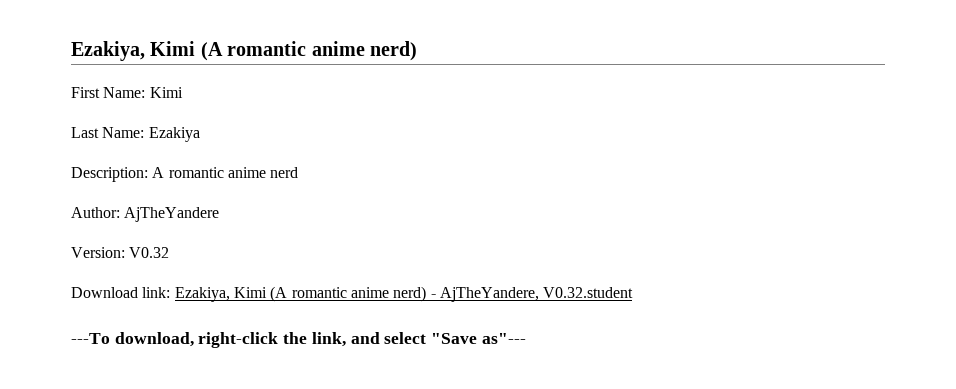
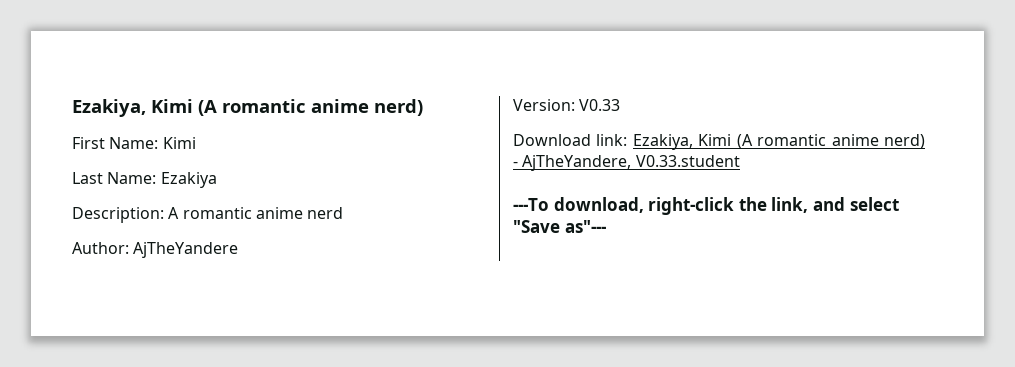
[129,247,170,258] V0.32 -> [579,99,621,111] V0.33
[543,287,634,298] V0.32.student -> [635,155,740,167] V0.33.student

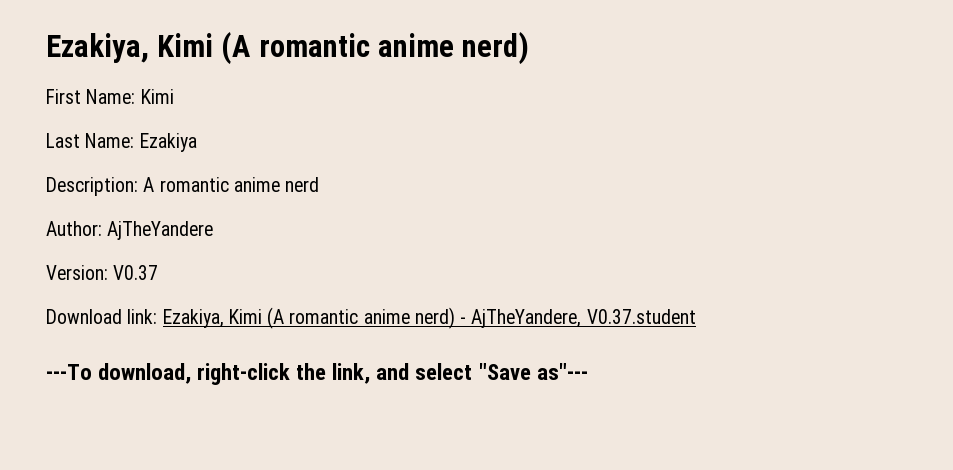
[579,99,621,111] V0.33 -> [113,265,159,280] V0.37
[635,155,740,167] V0.33.student -> [586,309,696,324] V0.37.student

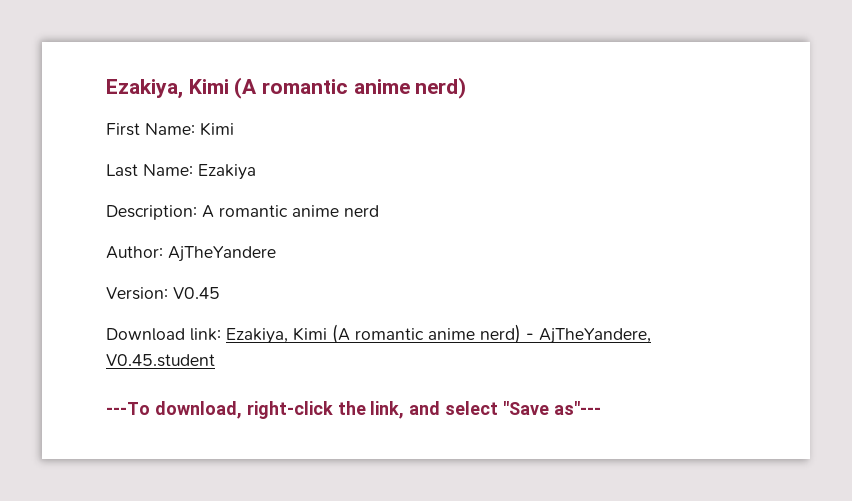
[113,265,159,280] V0.37 -> [173,287,220,299] V0.45
[586,309,696,324] V0.37.student -> [106,354,215,367] V0.45.student

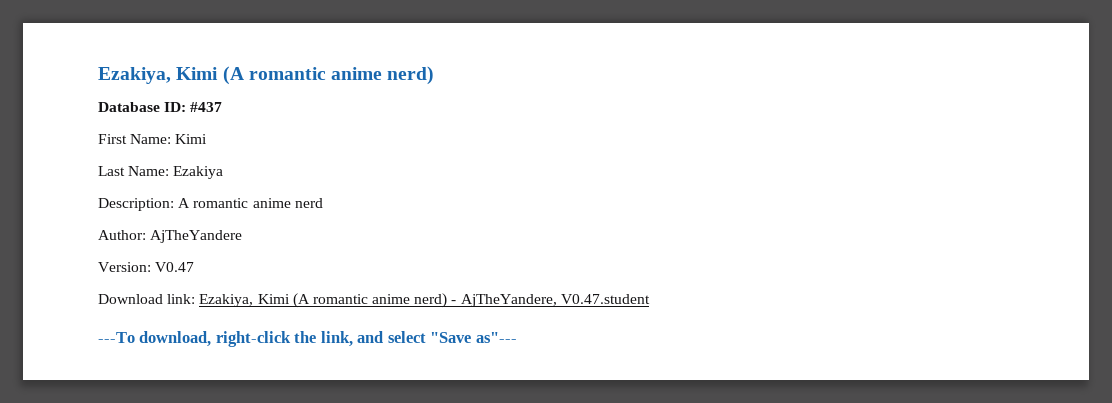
[106,77,467,99] Ezakiya, Kimi (A romantic anime nerd) -> [98,66,435,85] [98,102,223,112] Ezakiya, Kimi (A romantic anime nerd) // Database ID: #437
[173,287,220,299] V0.45 -> [155,262,195,272] V0.47
[106,354,215,367] V0.45.student -> [560,294,650,304] V0.47.student

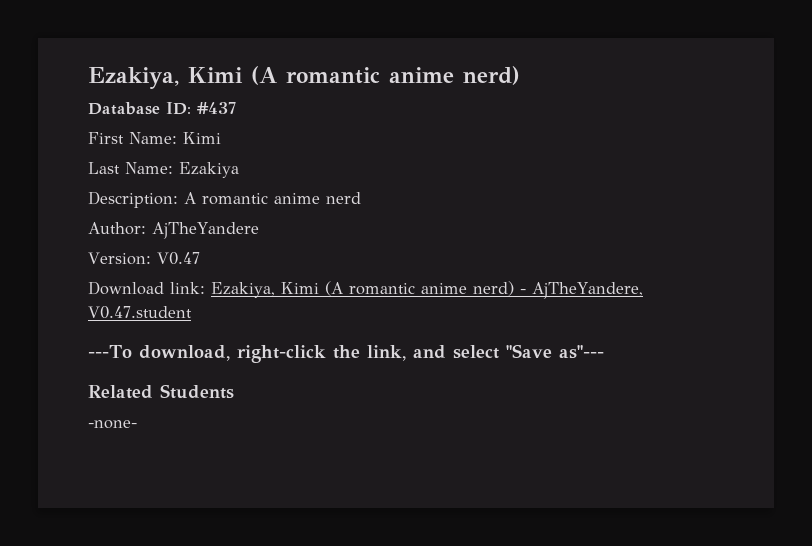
(517, 337) none -> [88,384,234,399] [88,420,137,429] // Related Students // -none-

